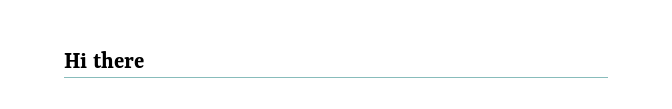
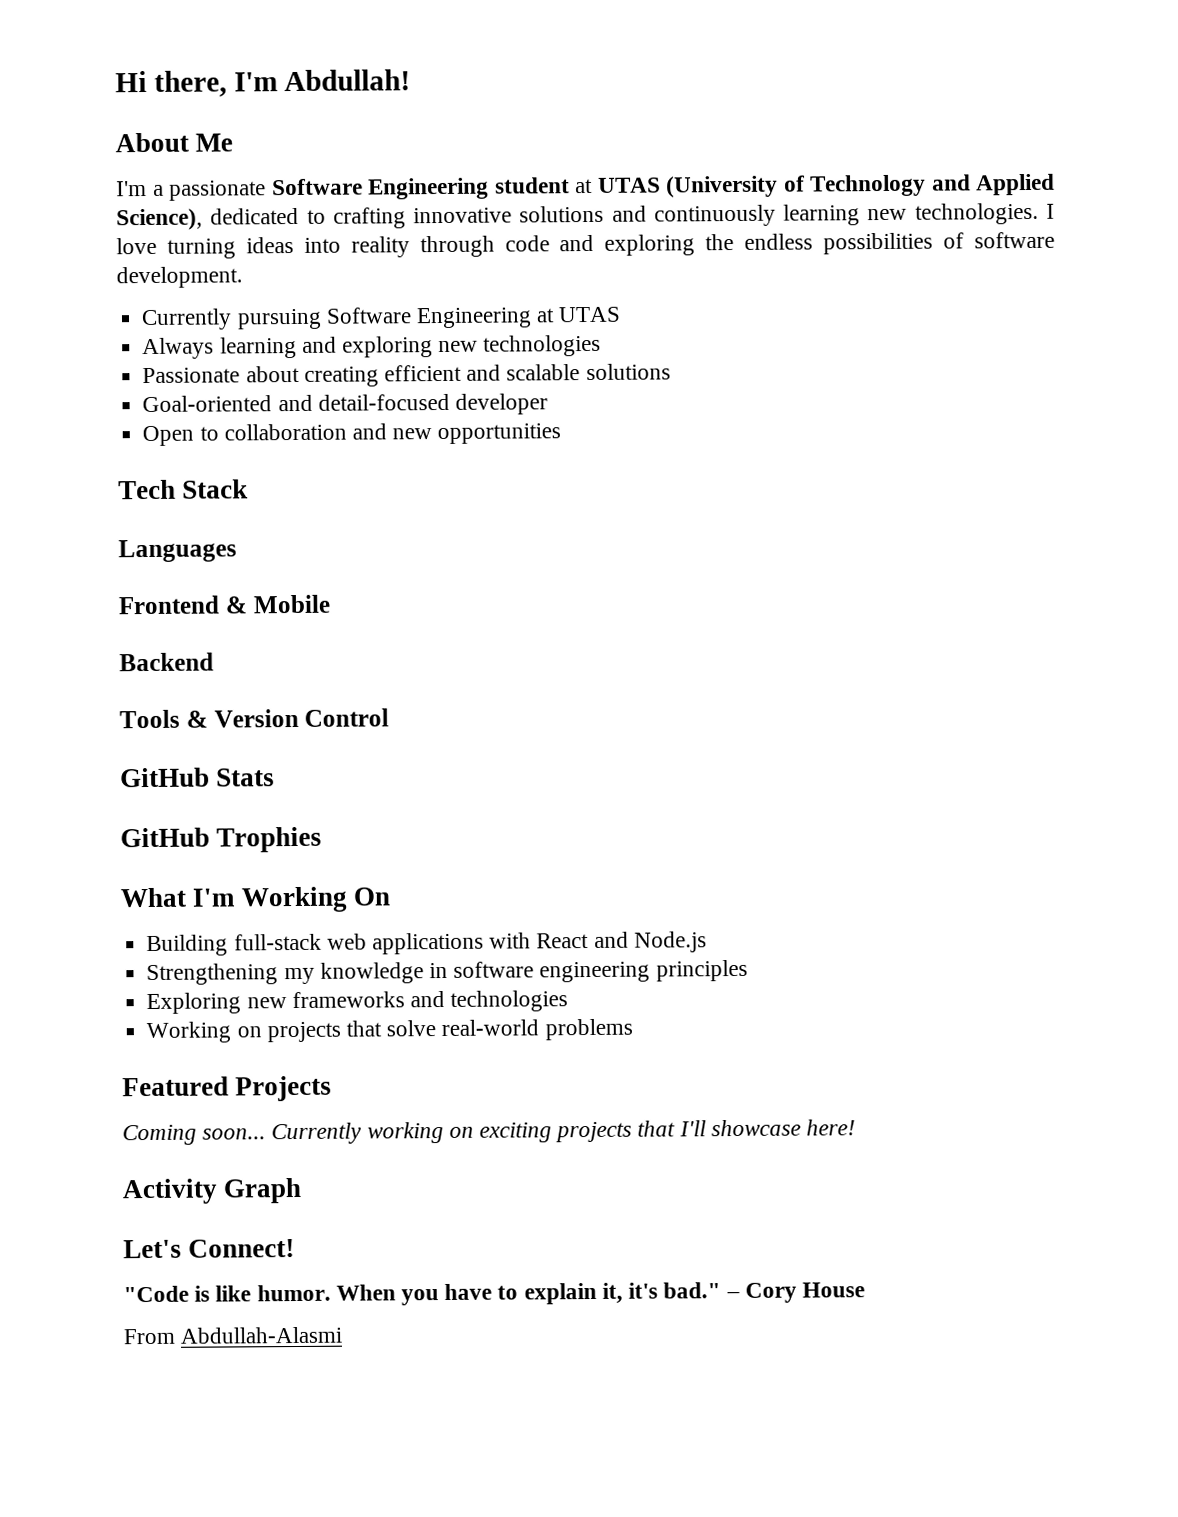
[93,51,145,68] there -> [153,69,412,97] [115,132,234,153] [116,173,1055,201] [116,202,1055,231] [116,231,1055,259] [116,266,243,289] [141,306,622,331] [142,334,602,360] [142,363,671,387] [142,393,548,415] [142,423,562,447] [118,479,249,500] [118,539,237,563] [118,594,331,615] [119,652,214,672] [119,708,390,729] [120,767,276,788] [120,826,323,853] [120,886,390,913] [146,931,707,957] [146,959,748,986] [146,990,569,1015] [146,1018,633,1044] [122,1075,333,1102] [122,1119,857,1146] [122,1177,303,1205] [123,1239,296,1259] [123,1282,865,1306] [123,1326,343,1345] there, I'm Abdullah! // About Me // I'm a passionate Software Engineering student at UTAS (University of Technology and Applied Science), dedicated to crafting innovative solutions and continuously learning new technologies. I love turning ideas into reality through code and exploring the endless possibilities of software development. // Currently pursuing Software Engineering at UTAS // Always learning and exploring new technologies // Passionate about creating efficient and scalable solutions // Goal-oriented and detail-focused developer // Open to collaboration and new opportunities // Tech Stack // Languages // Frontend & Mobile // Backend // Tools & Version Control // GitHub Stats // GitHub Trophies // What I'm Working On // Building full-stack web applications with React and Node.js // Strengthening my knowledge in software engineering principles // Exploring new frameworks and technologies // Working on projects that solve real-world problems // Featured Projects // Coming soon... Currently working on exciting projects that I'll showcase here! // Activity Graph // Let's Connect! // "Code is like humor. When you have to explain it, it's bad." – Cory House // From Abdullah-Alasmi

